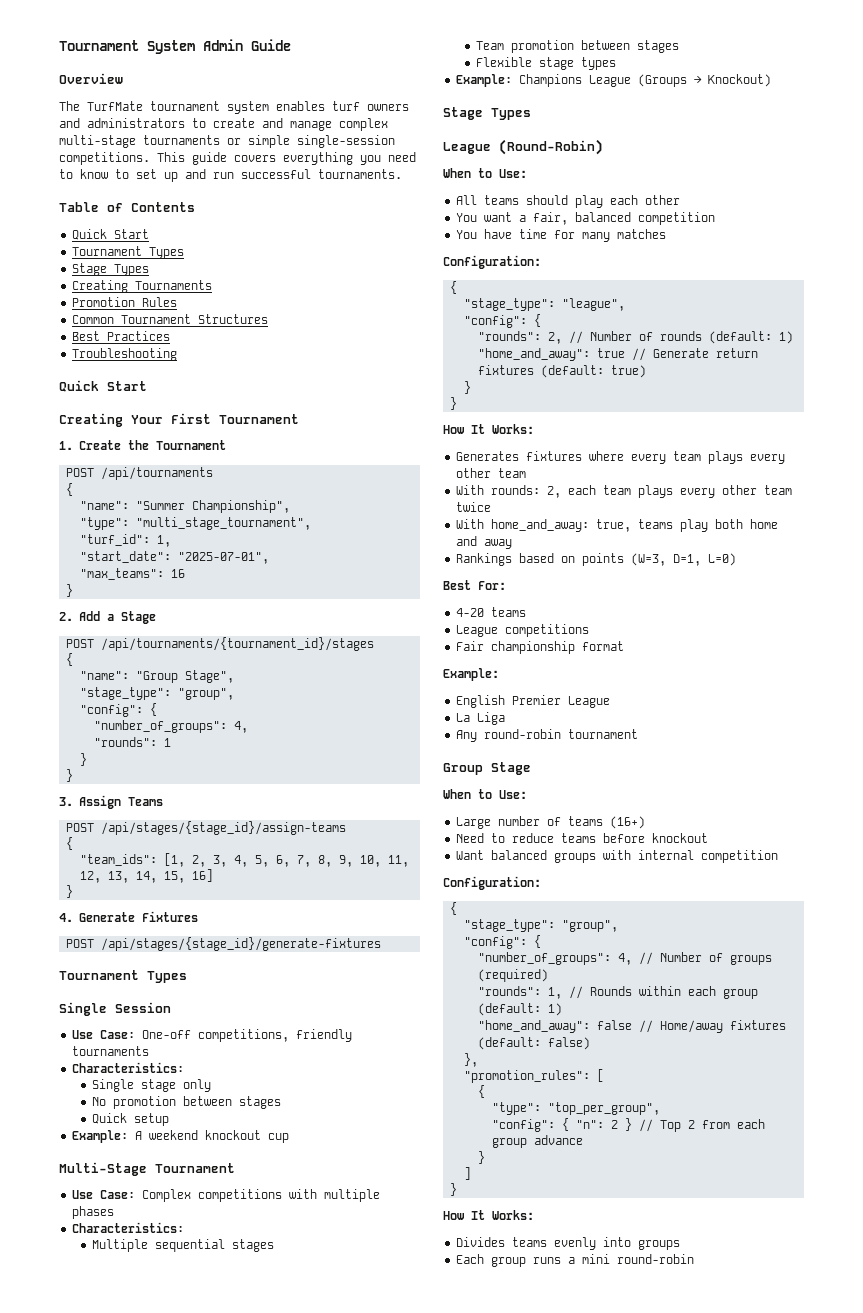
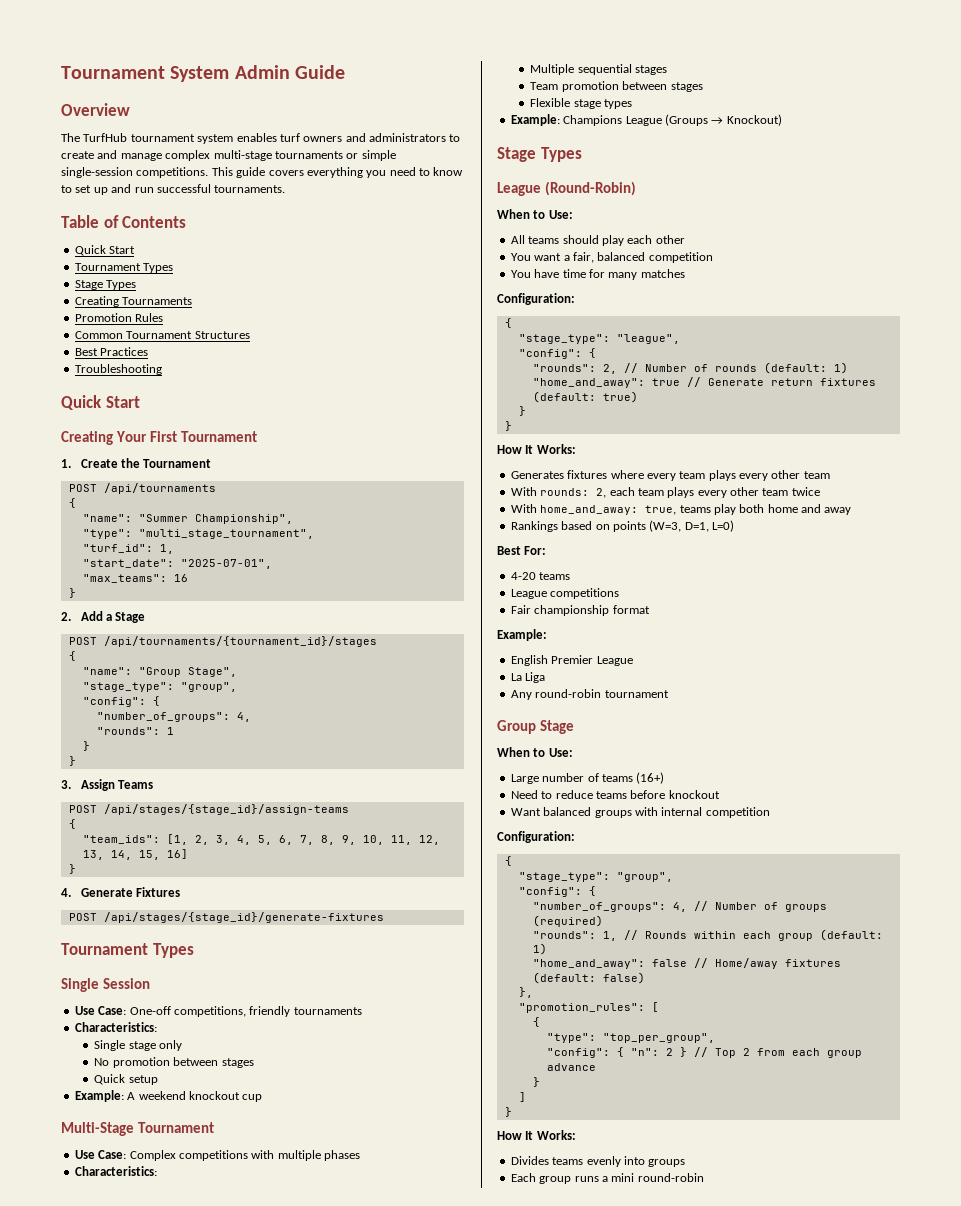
[87,101,143,111] TurfMate -> [83,133,128,142] TurfHub

